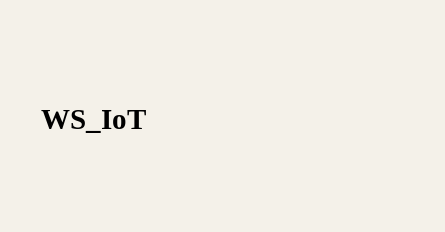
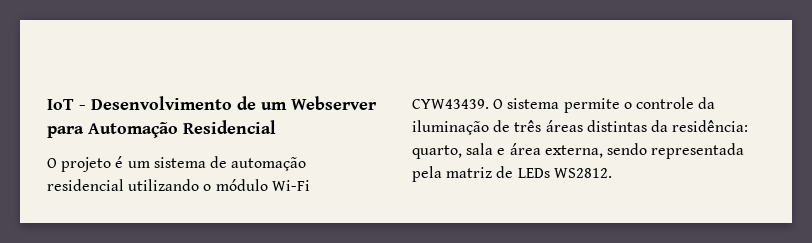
[41,110,146,133] WS_IoT -> [47,96,377,110] [47,120,276,138] [47,156,307,172] [47,179,310,191] [412,97,716,113] [412,120,749,135] [412,143,745,159] [412,166,612,182] IoT - Desenvolvimento de um Webserver para Automação Residencial // O projeto é um sistema de automação residencial utilizando o módulo Wi-Fi CYW43439. O sistema permite o controle da iluminação de três áreas distintas da residência: quarto, sala e área externa, sendo representada pela matriz de LEDs WS2812.

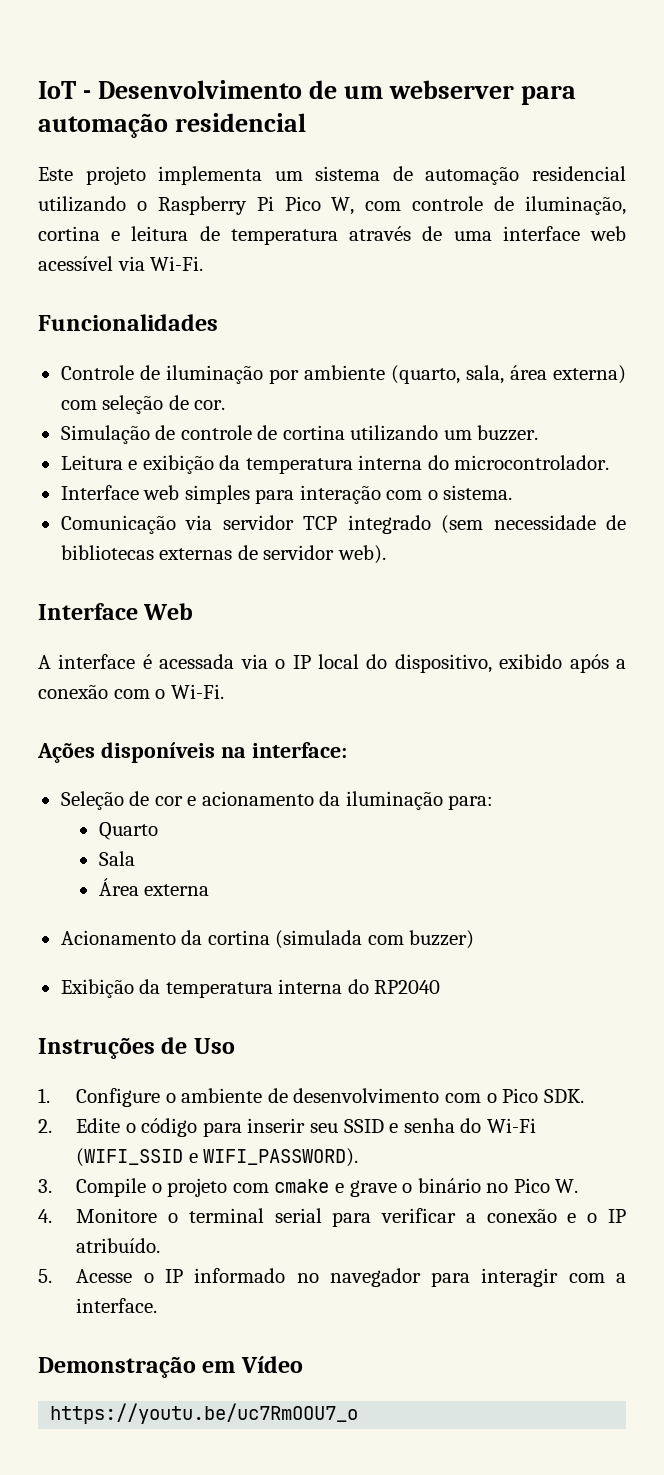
[291,96,377,110] [47,120,276,138] [47,156,124,172] Webserver para Automação Residencial // O projeto é -> [389,80,577,105] [38,113,307,138] [38,166,263,185] webserver para automação residencial // Este projeto implementa
[215,179,310,191] [412,97,716,113] [412,120,749,135] [412,143,745,159] [412,166,612,182] módulo Wi-Fi CYW43439. O sistema permite o controle da iluminação de três áreas distintas da residência: quarto, sala e área externa, sendo representada pela matriz de LEDs WS2812. -> [157,196,627,215] [38,226,626,245] [38,256,204,271] [38,314,218,331] [60,365,627,384] [60,395,226,414] [60,425,539,444] [60,455,610,474] [60,485,513,504] [60,515,626,534] [60,545,386,564] [38,603,194,620] [38,654,626,673] [38,684,224,699] [37,742,347,763] [60,791,494,810] [98,822,158,840] [98,851,135,866] [98,878,210,896] [60,930,475,949] [60,979,441,998] [38,1037,235,1059] [38,1088,584,1107] [38,1118,536,1137] [76,1148,359,1167] [38,1178,579,1197] [38,1208,626,1227] [76,1238,161,1253] [38,1268,626,1287] [76,1298,158,1313] [38,1356,303,1378] [50,1403,359,1424] Raspberry Pi Pico W, com controle de iluminação, cortina e leitura de temperatura através de uma interface web acessível via Wi-Fi. // Funcionalidades // Controle de iluminação por ambiente (quarto, sala, área externa) com seleção de cor. // Simulação de controle de cortina utilizando um buzzer. // Leitura e exibição da temperatura interna do microcontrolador. // Interface web simples para interação com o sistema. // Comunicação via servidor TCP integrado (sem necessidade de bibliotecas externas de servidor web). // Interface Web // A interface é acessada via o IP local do dispositivo, exibido após a conexão com o Wi-Fi. // Ações disponíveis na interface: // Seleção de cor e acionamento da iluminação para: // Quarto // Sala // Área externa // Acionamento da cortina (simulada com buzzer) // Exibição da temperatura interna do RP2040 // Instruções de Uso // 1. Configure o ambiente de desenvolvimento com o Pico SDK. // 2. Edite o código para inserir seu SSID e senha do Wi-Fi (WIFI_SSID e WIFI_PASSWORD). // 3. Compile o projeto com cmake e grave o binário no Pico W. // 4. Monitore o terminal serial para verificar a conexão e o IP atribuído. // 5. Acesse o IP informado no navegador para interagir com a interface. // Demonstração em Vídeo // https://youtu.be/uc7RmOOU7_o

